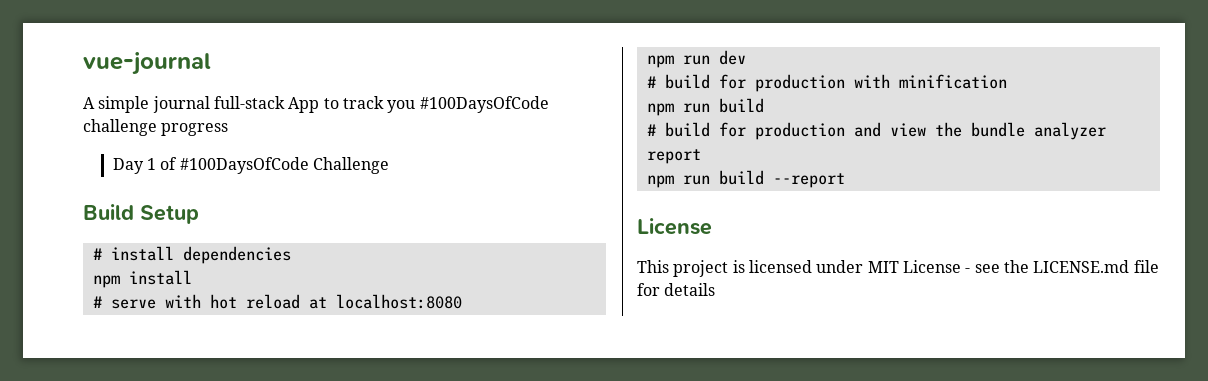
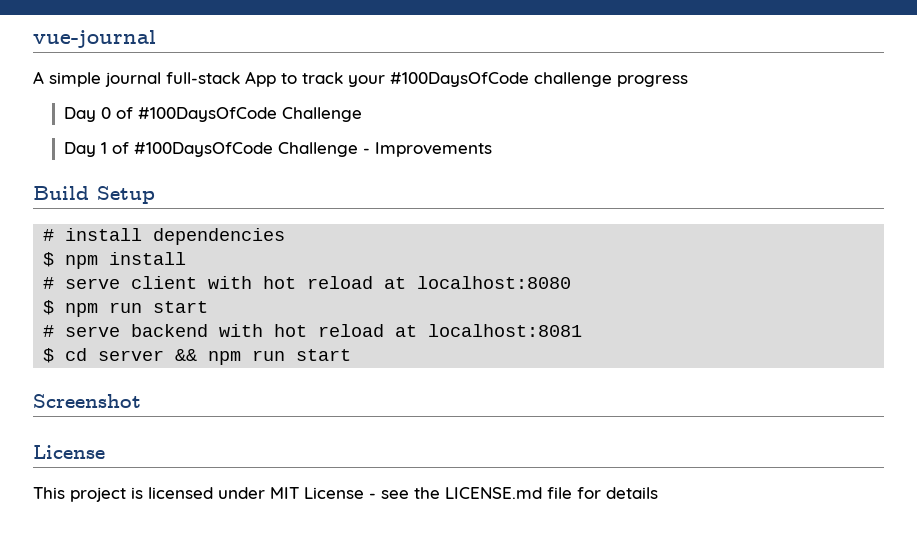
[387,100,416,113] you -> [348,75,385,87] your
(229, 129) none -> [64,107,363,122] // Day 0 of #100DaysOfCode Challenge
(389, 165) none -> [363,142,493,157] - Improvements
(291, 255) none -> [43,252,55,267] $
(156, 304) none -> [131,276,198,289] client
[646,50,746,68] [646,74,1007,92] [646,98,764,116] [646,122,1106,140] [646,149,701,164] [646,170,845,188] npm run dev // # build for production with minification // npm run build // # build for production and view the bundle analyzer report // npm run build --report -> [43,300,209,317] [43,324,583,337] [43,348,352,365] [33,394,141,408] $ npm run start // # serve backend with hot reload at localhost:8081 // $ cd server && npm run start // Screenshot

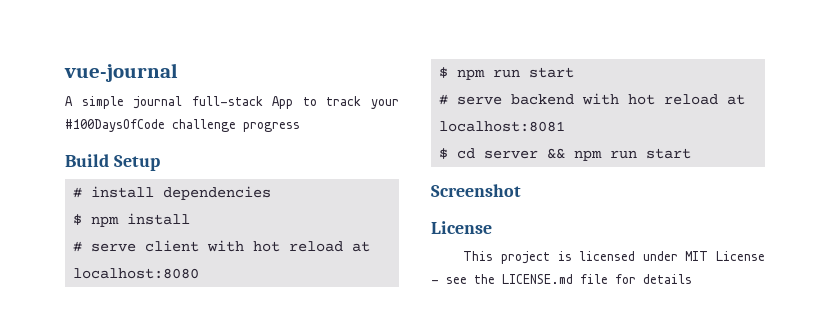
[64,107,363,122] [64,142,493,157] // Day 0 of #100DaysOfCode Challenge // Day 1 of #100DaysOfCode Challenge - Improvements -> (300, 127) none

